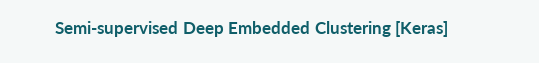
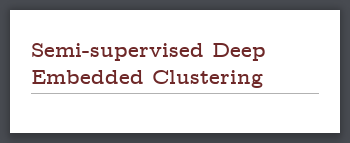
[395,21,449,37] [Keras] -> (263, 79) none

